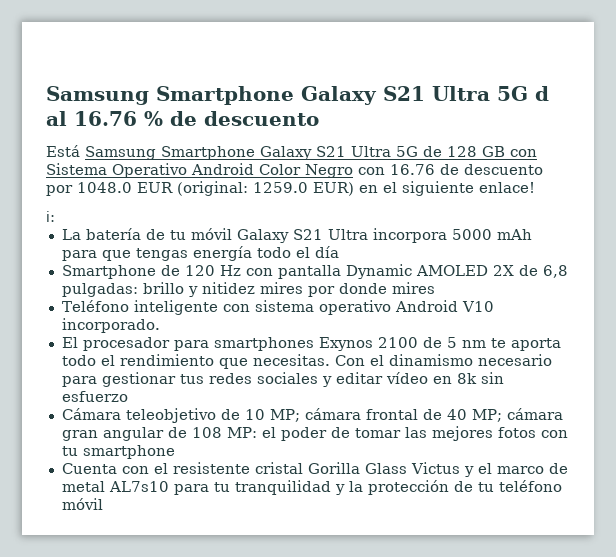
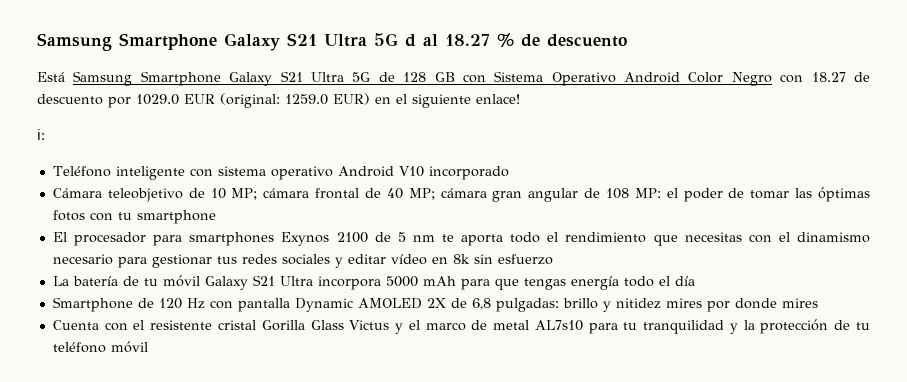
[74,111,137,126] 16.76 -> [445,34,490,46] 18.27
[390,164,435,175] 16.76 -> [811,72,846,82] 18.27
[77,182,132,193] 1048.0 -> [136,94,179,105] 1029.0
(55, 216) none -> [52,166,509,180] [52,187,870,202] [52,210,216,224] [52,232,871,246] [52,254,553,268] // Teléfono inteligente con sistema operativo Android V10 incorporado // Cámara teleobjetivo de 10 MP; cámara frontal de 40 MP; cámara gran angular de 108 MP: el poder de tomar las óptimas fotos con tu smartphone // El procesador para smartphones Exynos 2100 de 5 nm te aporta todo el rendimiento que necesitas con el dinamismo necesario para gestionar tus redes sociales y editar vídeo en 8k sin esfuerzo
[61,300,494,315] [61,318,160,333] [61,337,561,351] [61,354,552,369] [61,372,504,387] [61,391,128,402] [61,408,563,423] [61,426,568,441] [61,445,175,459] // Teléfono inteligente con sistema operativo Android V10 incorporado. // El procesador para smartphones Exynos 2100 de 5 nm te aporta todo el rendimiento que necesitas. Con el dinamismo necesario para gestionar tus redes sociales y editar vídeo en 8k sin esfuerzo // Cámara teleobjetivo de 10 MP; cámara frontal de 40 MP; cámara gran angular de 108 MP: el poder de tomar las mejores fotos con tu smartphone -> (818, 303) none

